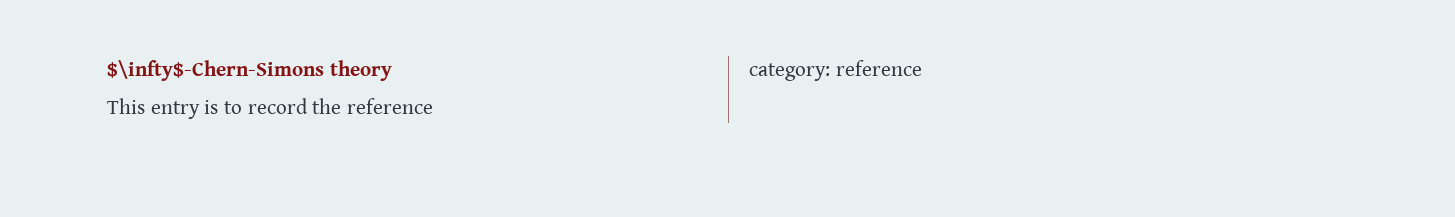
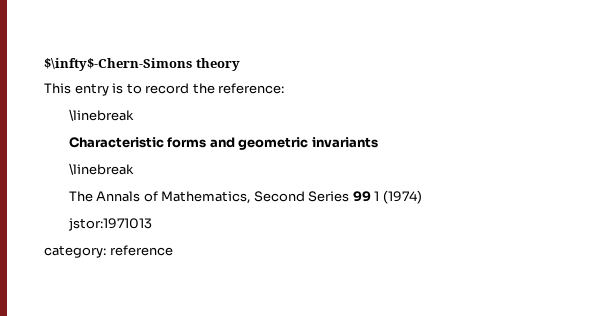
[347,98,434,114] reference -> [218,83,285,94] [68,109,134,121] [68,137,378,150] [68,163,134,175] [68,190,422,204] [67,218,152,231] reference: // \linebreak // Characteristic forms and geometric invariants // \linebreak // The Annals of Mathematics, Second Series 99 1 (1974) // jstor:1971013

